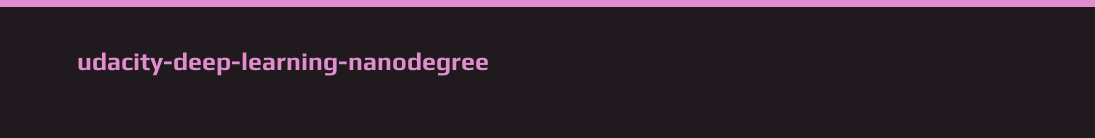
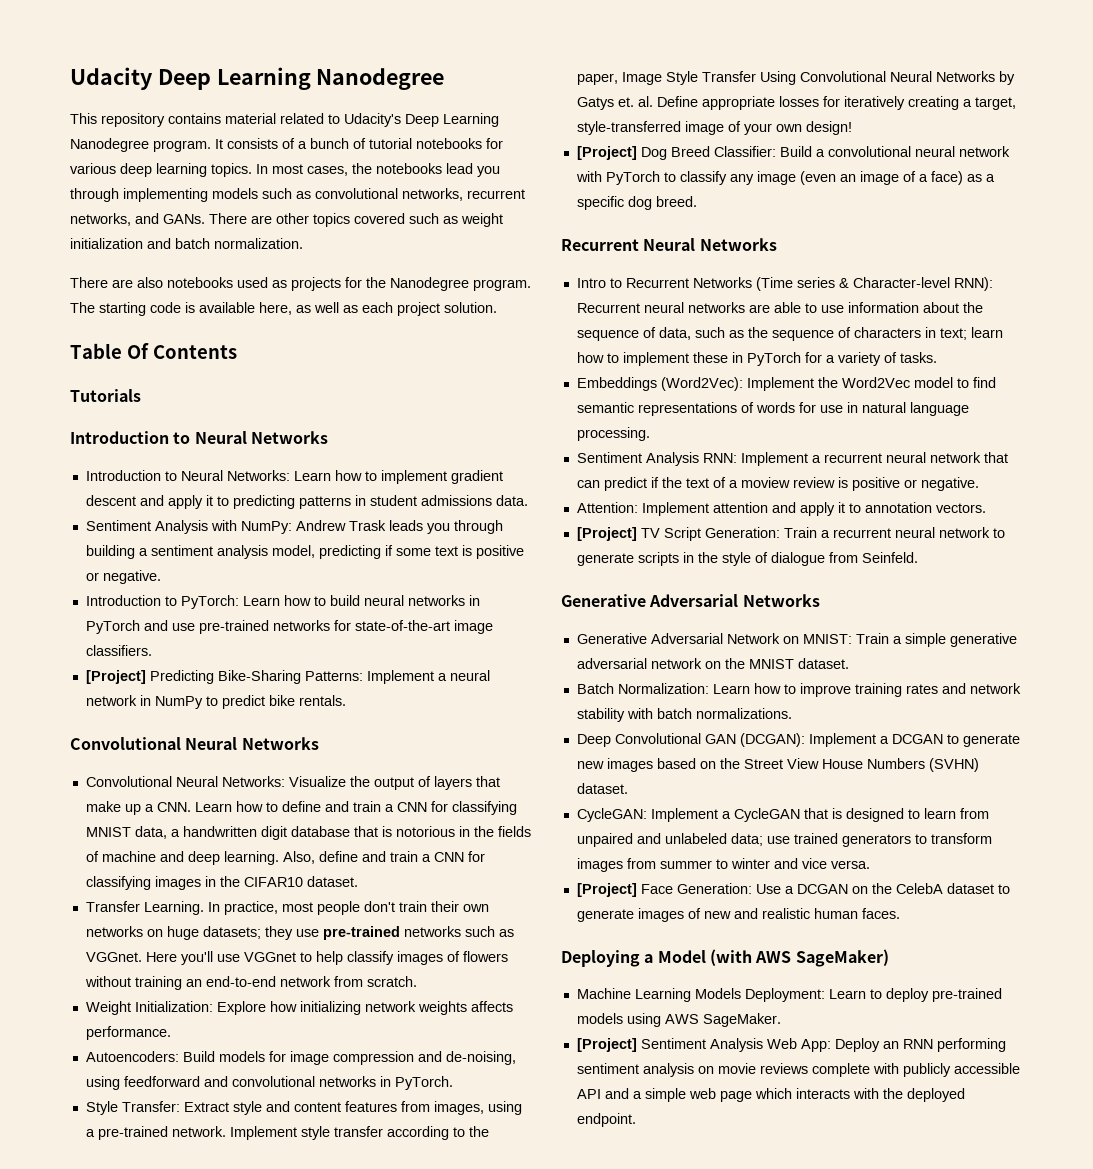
[77,52,489,76] udacity-deep-learning-nanodegree -> [70,67,445,90] [70,113,499,127] [70,138,503,152] [70,163,500,177] [70,188,525,202] [70,213,503,227] [70,238,303,249] [70,277,531,291] [70,302,497,316] [70,343,237,359] [70,389,141,402] [70,431,328,444] [85,470,503,484] [85,495,528,509] [85,520,503,534] [85,545,524,559] [85,570,161,584] [85,595,480,609] [85,620,493,634] [85,645,152,656] [85,670,490,684] [85,695,346,709] [70,737,319,750] [85,776,500,790] [85,801,517,815] [85,826,531,840] [85,851,485,865] [85,876,358,890] [85,901,489,915] [85,926,514,940] [85,951,508,965] [84,976,417,990] [85,1001,513,1015] [85,1026,171,1040] [85,1051,516,1065] [85,1076,453,1090] [85,1101,522,1115] [85,1126,489,1140] [576,71,1015,85] [576,96,1016,110] [576,121,852,135] [576,146,1010,160] [575,171,995,185] [576,196,697,210] [561,238,777,251] [576,277,993,291] [576,302,983,313] [576,327,1003,341] [576,352,937,366] [576,377,996,391] [576,402,969,416] [576,427,650,441] [576,452,1008,466] [576,477,979,491] [576,502,986,516] [576,527,1005,541] [576,552,918,566] [561,594,820,607] [576,633,1017,647] [576,658,849,669] [576,683,1021,697] [576,708,792,722] [576,733,1020,747] [576,758,979,772] [576,783,628,794] [576,808,989,822] [576,833,992,847] [576,858,870,872] [576,883,1010,897] [576,908,900,922] [561,949,889,967] [576,988,1002,1002] [576,1013,781,1027] [576,1038,1006,1052] [576,1063,1020,1077] [576,1088,965,1102] [576,1113,636,1127] Udacity Deep Learning Nanodegree // This repository contains material related to Udacity's Deep Learning Nanodegree program. It consists of a bunch of tutorial notebooks for various deep learning topics. In most cases, the notebooks lead you through implementing models such as convolutional networks, recurrent networks, and GANs. There are other topics covered such as weight initialization and batch normalization. // There are also notebooks used as projects for the Nanodegree program. The starting code is available here, as well as each project solution. // Table Of Contents // Tutorials // Introduction to Neural Networks // Introduction to Neural Networks: Learn how to implement gradient descent and apply it to predicting patterns in student admissions data. // Sentiment Analysis with NumPy: Andrew Trask leads you through building a sentiment analysis model, predicting if some text is positive or negative. // Introduction to PyTorch: Learn how to build neural networks in PyTorch and use pre-trained networks for state-of-the-art image classifiers. // [Project] Predicting Bike-Sharing Patterns: Implement a neural network in NumPy to predict bike rentals. // Convolutional Neural Networks // Convolutional Neural Networks: Visualize the output of layers that make up a CNN. Learn how to define and train a CNN for classifying MNIST data, a handwritten digit database that is notorious in the fields of machine and deep learning. Also, define and train a CNN for classifying images in the CIFAR10 dataset. // Transfer Learning. In practice, most people don't train their own networks on huge datasets; they use pre-trained networks such as VGGnet. Here you'll use VGGnet to help classify images of flowers without training an end-to-end network from scratch. // Weight Initialization: Explore how initializing network weights affects performance. // Autoencoders: Build models for image compression and de-noising, using feedforward and convolutional networks in PyTorch. // Style Transfer: Extract style and content features from images, using a pre-trained network. Implement style transfer according to the paper, Image Style Transfer Using Convolutional Neural Networks by Gatys et. al. Define appropriate losses for iteratively creating a target, style-transferred image of your own design! // [Project] Dog Breed Classifier: Build a convolutional neural network with PyTorch to classify any image (even an image of a face) as a specific dog breed. // Recurrent Neural Networks // Intro to Recurrent Networks (Time series & Character-level RNN): Recurrent neural networks are able to use information about the sequence of data, such as the sequence of characters in text; learn how to implement these in PyTorch for a variety of tasks. // Embeddings (Word2Vec): Implement the Word2Vec model to find semantic representations of words for use in natural language processing. // Sentiment Analysis RNN: Implement a recurrent neural network that can predict if the text of a moview review is positive or negative. // Attention: Implement attention and apply it to annotation vectors. // [Project] TV Script Generation: Train a recurrent neural network to generate scripts in the style of dialogue from Seinfeld. // Generative Adversarial Networks // Generative Adversarial Network on MNIST: Train a simple generative adversarial network on the MNIST dataset. // Batch Normalization: Learn how to improve training rates and network stability with batch normalizations. // Deep Convolutional GAN (DCGAN): Implement a DCGAN to generate new images based on the Street View House Numbers (SVHN) dataset. // CycleGAN: Implement a CycleGAN that is designed to learn from unpaired and unlabeled data; use trained generators to transform images from summer to winter and vice versa. // [Project] Face Generation: Use a DCGAN on the CelebA dataset to generate images of new and realistic human faces. // Deploying a Model (with AWS SageMaker) // Machine Learning Models Deployment: Learn to deploy pre-trained models using AWS SageMaker. // [Project] Sentiment Analysis Web App: Deploy an RNN performing sentiment analysis on movie reviews complete with publicly accessible API and a simple web page which interacts with the deployed endpoint.

